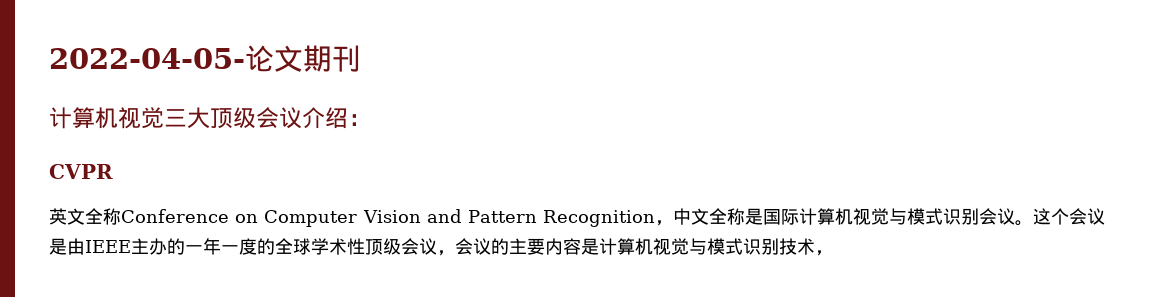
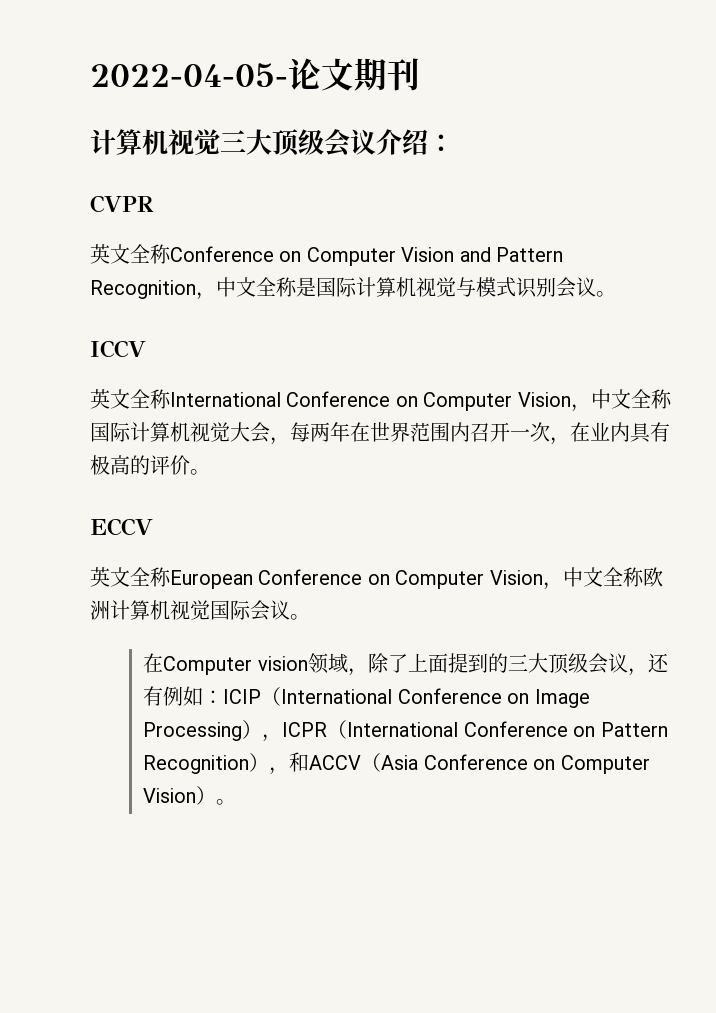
[1033,208,1105,225] [49,238,833,256] 这个会议是由IEEE主办的一年一度的全球学术性顶级会议，会议的主要内容是计算机视觉与模式识别技术， -> [90,340,146,358] [90,389,672,412] [90,422,670,445] [90,455,210,475] [90,518,153,536] [90,567,663,590] [90,600,310,621] [143,653,669,676] [143,686,590,708] [143,720,668,742] [143,752,650,775] [143,786,237,805] // ICCV // 英文全称International Conference on Computer Vision，中文全称国际计算机视觉大会，每两年在世界范围内召开一次，在业内具有极高的评价。 // ECCV // 英文全称European Conference on Computer Vision，中文全称欧洲计算机视觉国际会议。 // 在Computer vision领域，除了上面提到的三大顶级会议，还有例如：ICIP（International Conference on Image Processing），ICPR（International Conference on Pattern Recognition），和ACCV（Asia Conference on Computer Vision）。

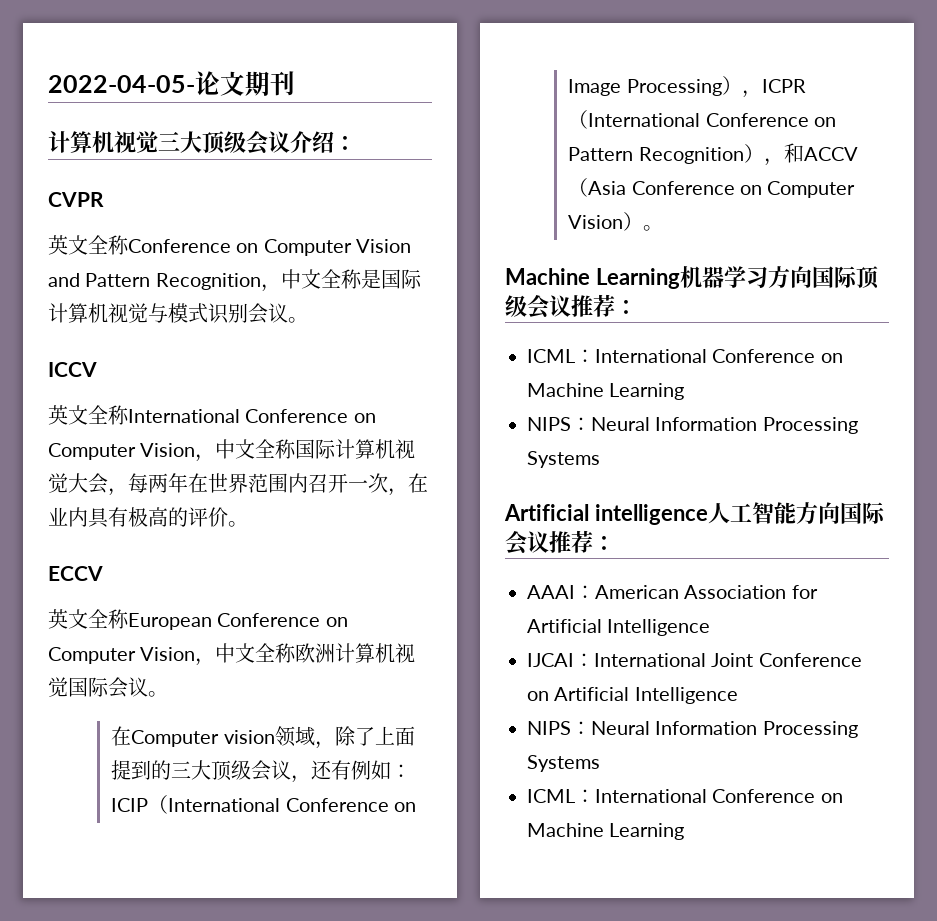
(237, 802) none -> [505,266,879,289] [505,294,637,319] [527,349,843,363] [527,383,685,400] [527,417,858,434] [527,451,600,468] [504,502,886,525] [505,530,615,555] [527,585,818,599] [527,619,711,636] [527,653,862,667] [527,687,738,704] [527,721,858,738] [527,755,600,772] [527,789,843,803] [527,823,685,840] // Machine Learning机器学习方向国际顶级会议推荐： // ICML：International Conference on Machine Learning // NIPS：Neural Information Processing Systems // Artificial intelligence人工智能方向国际会议推荐： // AAAI：American Association for Artificial Intelligence // IJCAI：International Joint Conference on Artificial Intelligence // NIPS：Neural Information Processing Systems // ICML：International Conference on Machine Learning

